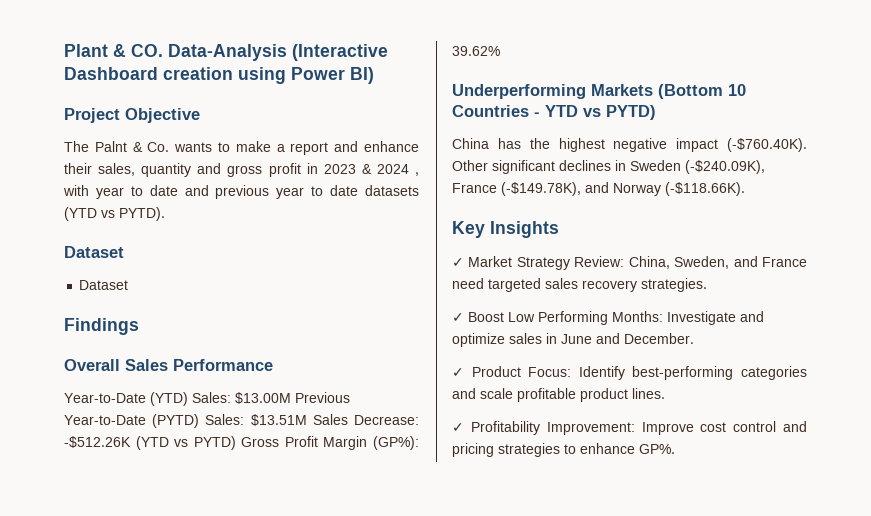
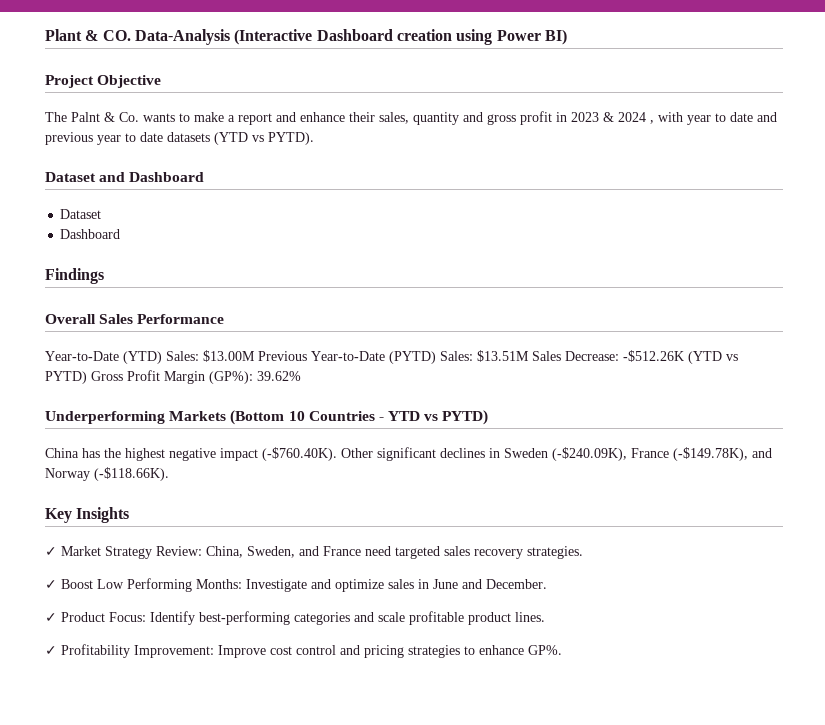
[79,280,129,290] // Dataset -> [99,172,205,182] [60,209,102,219] [60,229,121,239] and Dashboard // Dataset // Dashboard

